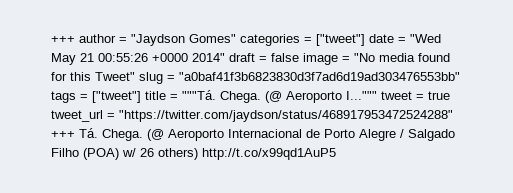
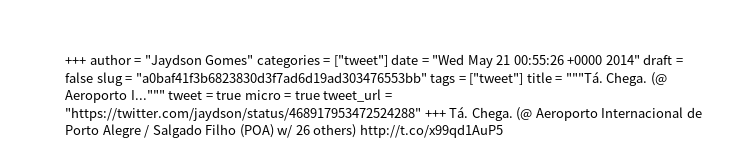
[303,53,450,65] [51,72,135,81] image = "No media found for this Tweet" -> (93, 77) none
(450, 95) none -> [244,90,320,100] micro = true

